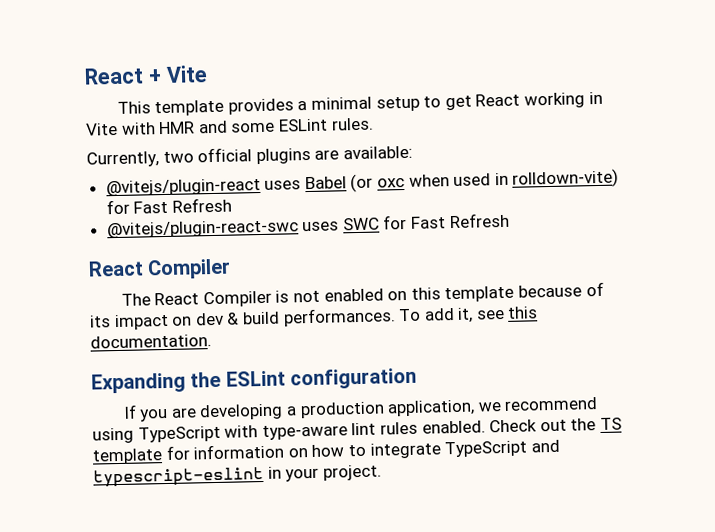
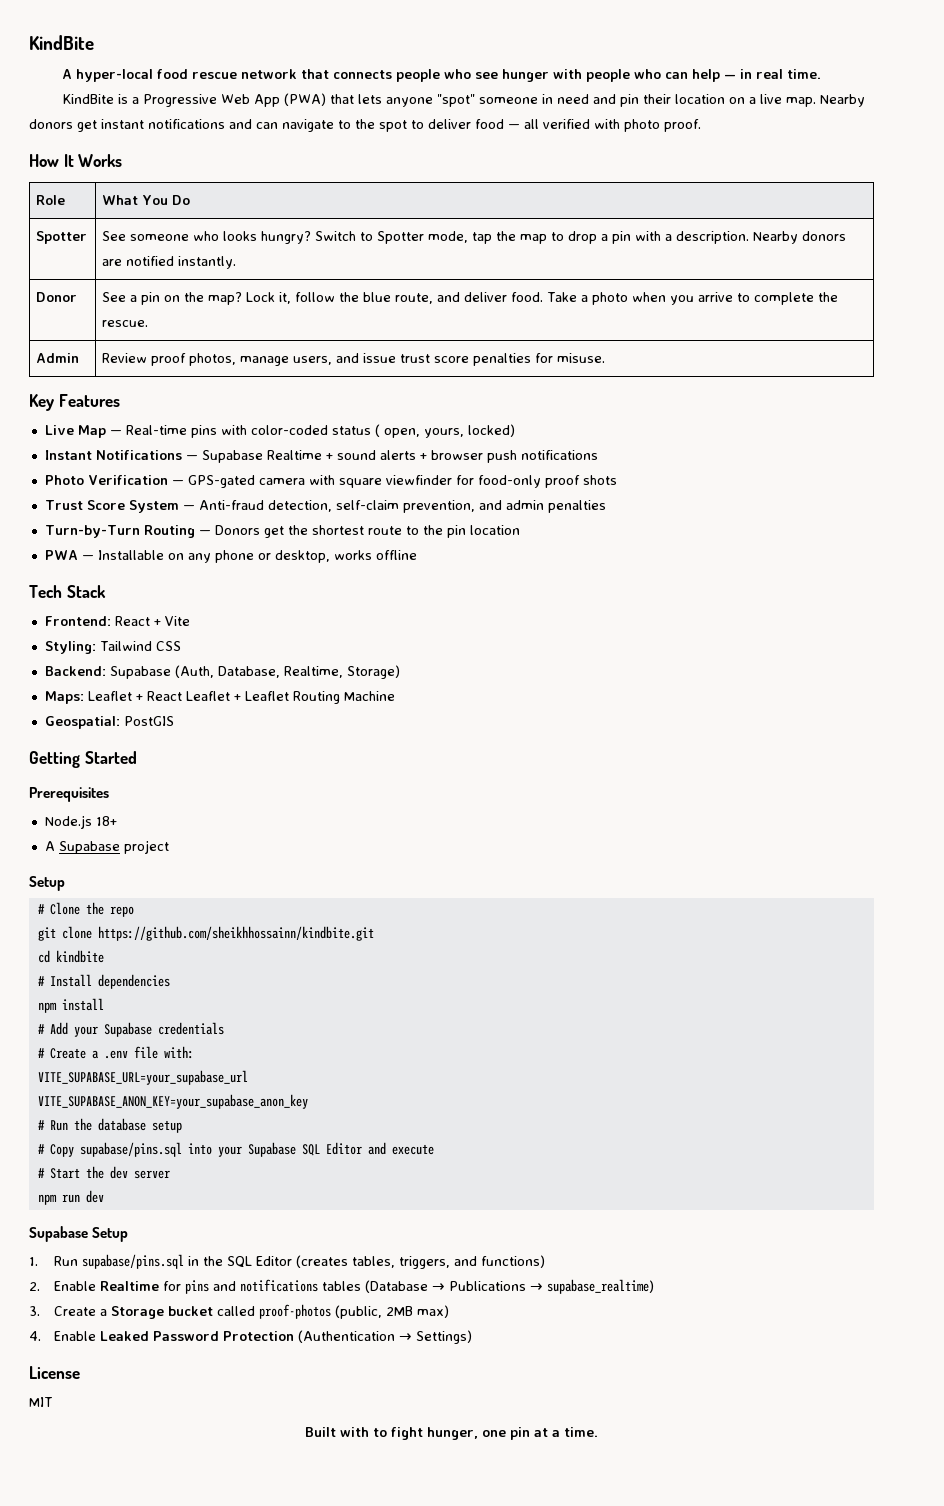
[84,65,208,85] [116,91,603,117] [85,117,374,136] [86,145,413,168] [105,168,620,197] [105,197,232,215] [106,212,510,239] [88,258,232,280] [120,281,604,308] [89,306,539,331] [90,334,212,349] [91,367,418,394] [122,397,599,422] [92,417,622,444] [92,439,560,465] [93,464,382,488] React + Vite // This template provides a minimal setup to get React working in Vite with HMR and some ESLint rules. // Currently, two official plugins are available: // @vitejs/plugin-react uses Babel (or oxc when used in rolldown-vite) for Fast Refresh // @vitejs/plugin-react-swc uses SWC for Fast Refresh // React Compiler // The React Compiler is not enabled on this template because of its impact on dev & build performances. To add it, see this documentation. // Expanding the ESLint configuration // If you are developing a production application, we recommend using TypeScript with type-aware lint rules enabled. Check out the TS template for information on how to integrate TypeScript and typescript-eslint in your project. -> [29,35,94,50] [61,69,821,82] [61,93,865,107] [29,119,701,132] [29,154,123,167] [36,195,66,205] [102,195,191,205] [36,231,88,244] [102,231,847,244] [102,256,237,269] [36,292,78,302] [102,292,839,305] [102,320,149,327] [36,353,80,363] [102,353,606,366] [29,394,120,411] [44,424,515,438] [44,450,598,463] [44,475,617,488] [44,500,606,513] [44,525,520,538] [44,550,417,563] [29,585,106,598] [44,616,190,626] [44,641,181,654] [44,665,400,679] [44,691,395,704] [44,716,174,729] [29,751,137,768] [29,787,109,802] [44,815,117,829] [44,840,169,854] [29,876,65,891] [37,902,134,917] [37,926,374,941] [37,950,104,963] [37,974,170,989] [37,998,104,1013] [37,1022,224,1037] [37,1046,194,1059] [37,1070,248,1085] [37,1094,308,1109] [37,1118,182,1133] [37,1142,434,1157] [37,1166,170,1179] [37,1190,104,1205] [29,1226,129,1242] [29,1254,545,1269] [29,1279,654,1294] [29,1304,449,1319] [29,1330,472,1344] [29,1366,80,1379] [29,1397,52,1407] [305,1427,598,1440] KindBite // A hyper-local food rescue network that connects people who see hunger with people who can help — in real time. // KindBite is a Progressive Web App (PWA) that lets anyone "spot" someone in need and pin their location on a live map. Nearby donors get instant notifications and can navigate to the spot to deliver food — all verified with photo proof. // How It Works // Role | What You Do // Spotter | See someone who looks hungry? Switch to Spotter mode, tap the map to drop a pin with a description. Nearby donors are notified instantly. // Donor | See a pin on the map? Lock it, follow the blue route, and deliver food. Take a photo when you arrive to complete the rescue. // Admin | Review proof photos, manage users, and issue trust score penalties for misuse. // Key Features // Live Map — Real-time pins with color-coded status ( open, yours, locked) // Instant Notifications — Supabase Realtime + sound alerts + browser push notifications // Photo Verification — GPS-gated camera with square viewfinder for food-only proof shots // Trust Score System — Anti-fraud detection, self-claim prevention, and admin penalties // Turn-by-Turn Routing — Donors get the shortest route to the pin location // PWA — Installable on any phone or desktop, works offline // Tech Stack // Frontend: React + Vite // Styling: Tailwind CSS // Backend: Supabase (Auth, Database, Realtime, Storage) // Maps: Leaflet + React Leaflet + Leaflet Routing Machine // Geospatial: PostGIS // Getting Started // Prerequisites // Node.js 18+ // A Supabase project // Setup // # Clone the repo // git clone https://github.com/sheikhhossainn/kindbite.git // cd kindbite // # Install dependencies // npm install // # Add your Supabase credentials // # Create a .env file with: // VITE_SUPABASE_URL=your_supabase_url // VITE_SUPABASE_ANON_KEY=your_supabase_anon_key // # Run the database setup // # Copy supabase/pins.sql into your Supabase SQL Editor and execute // # Start the dev server // npm run dev // Supabase Setup // 1. Run supabase/pins.sql in the SQL Editor (creates tables, triggers, and functions) // 2. Enable Realtime for pins and notifications tables (Database → Publications → supabase_realtime) // 3. Create a Storage bucket called proof-photos (public, 2MB max) // 4. Enable Leaked Password Protection (Authentication → Settings) // License // MIT // Built with to fight hunger, one pin at a time.

